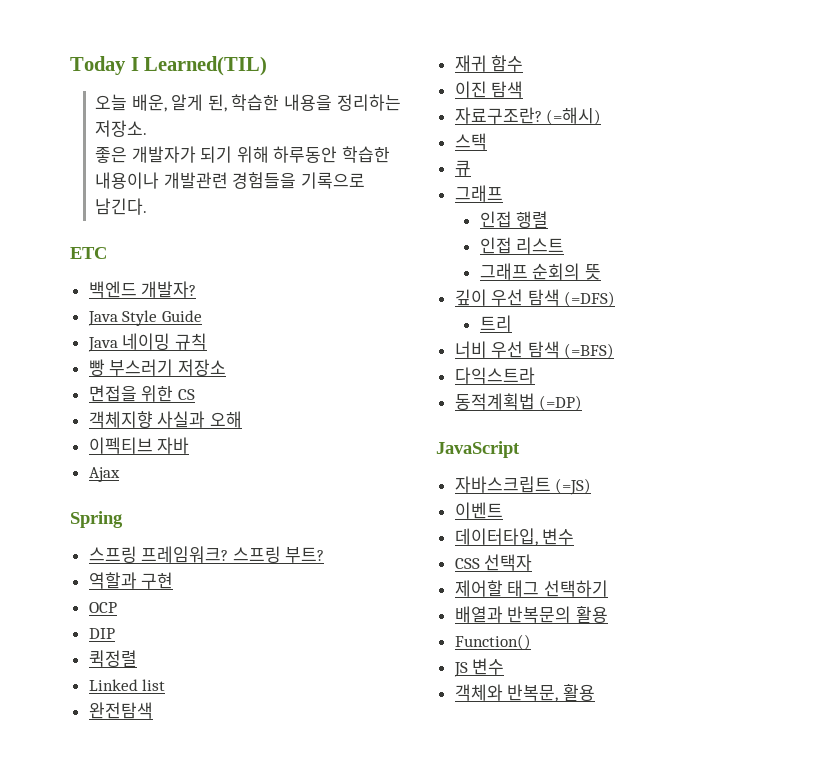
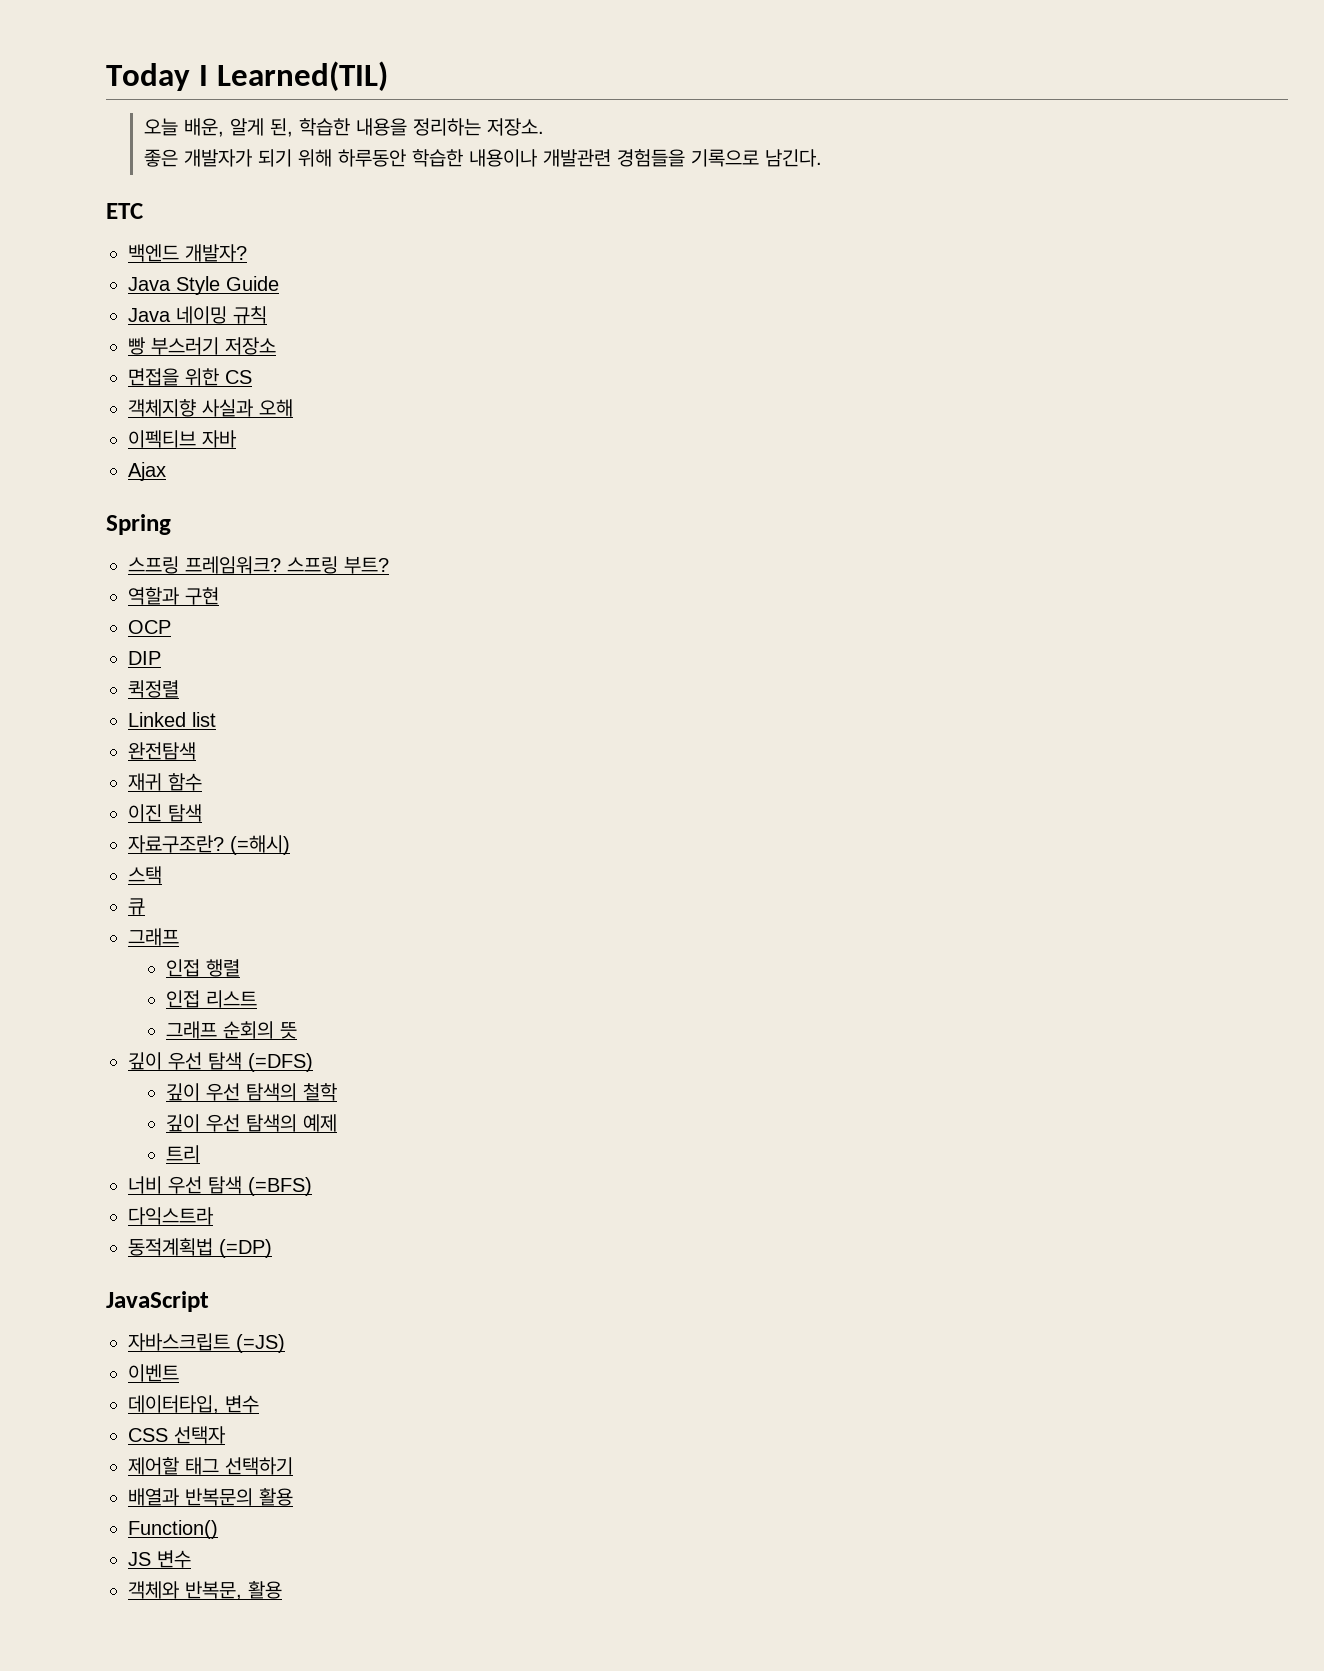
(616, 299) none -> [165,1083,337,1101] [165,1114,337,1132] // 깊이 우선 탐색의 철학 // 깊이 우선 탐색의 예제

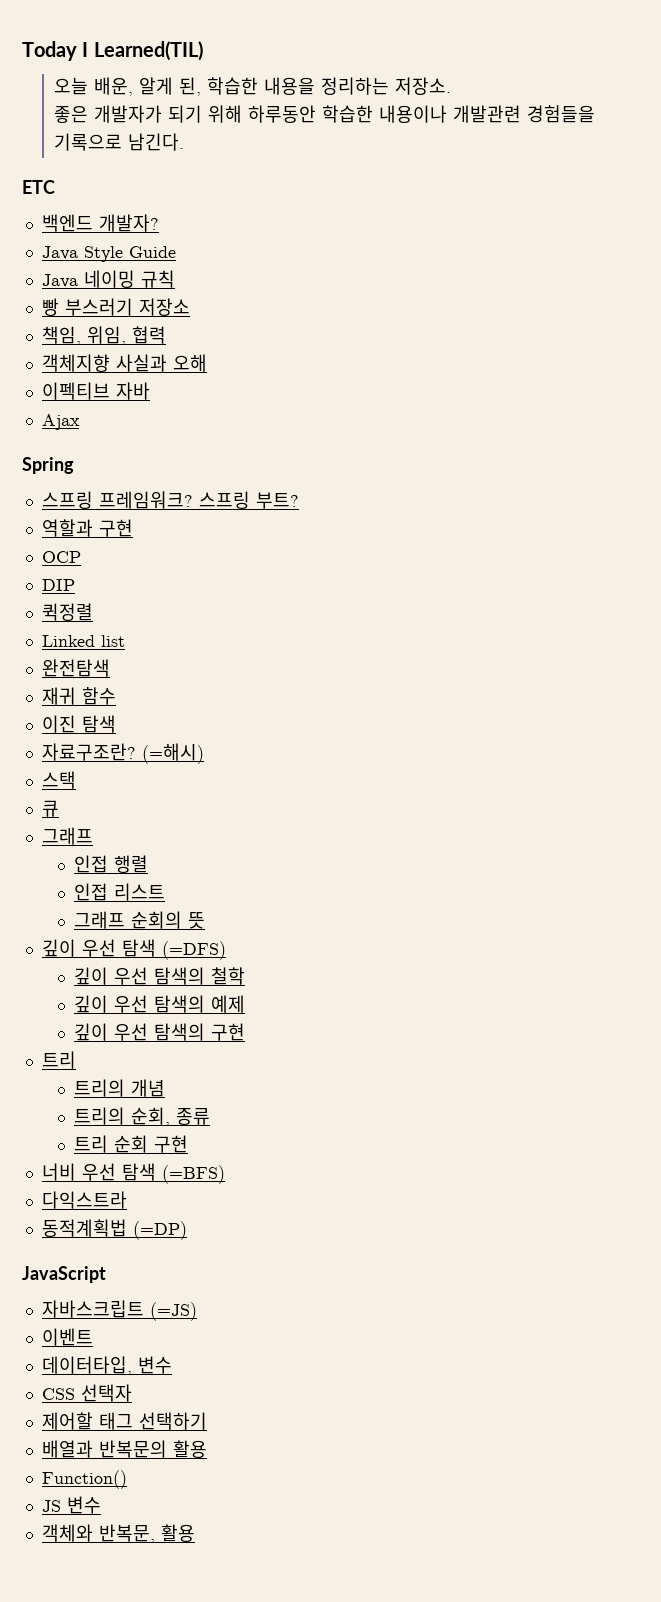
[128,368,252,386] 면접을 위한 CS -> [41,326,166,345] 책임, 위임, 협력
[165,1145,200,1163] 트리 -> [73,1023,245,1041] [41,1051,76,1069] [73,1079,165,1097] [73,1107,210,1126] [73,1135,188,1153] 깊이 우선 탐색의 구현 // 트리 // 트리의 개념 // 트리의 순회, 종류 // 트리 순회 구현

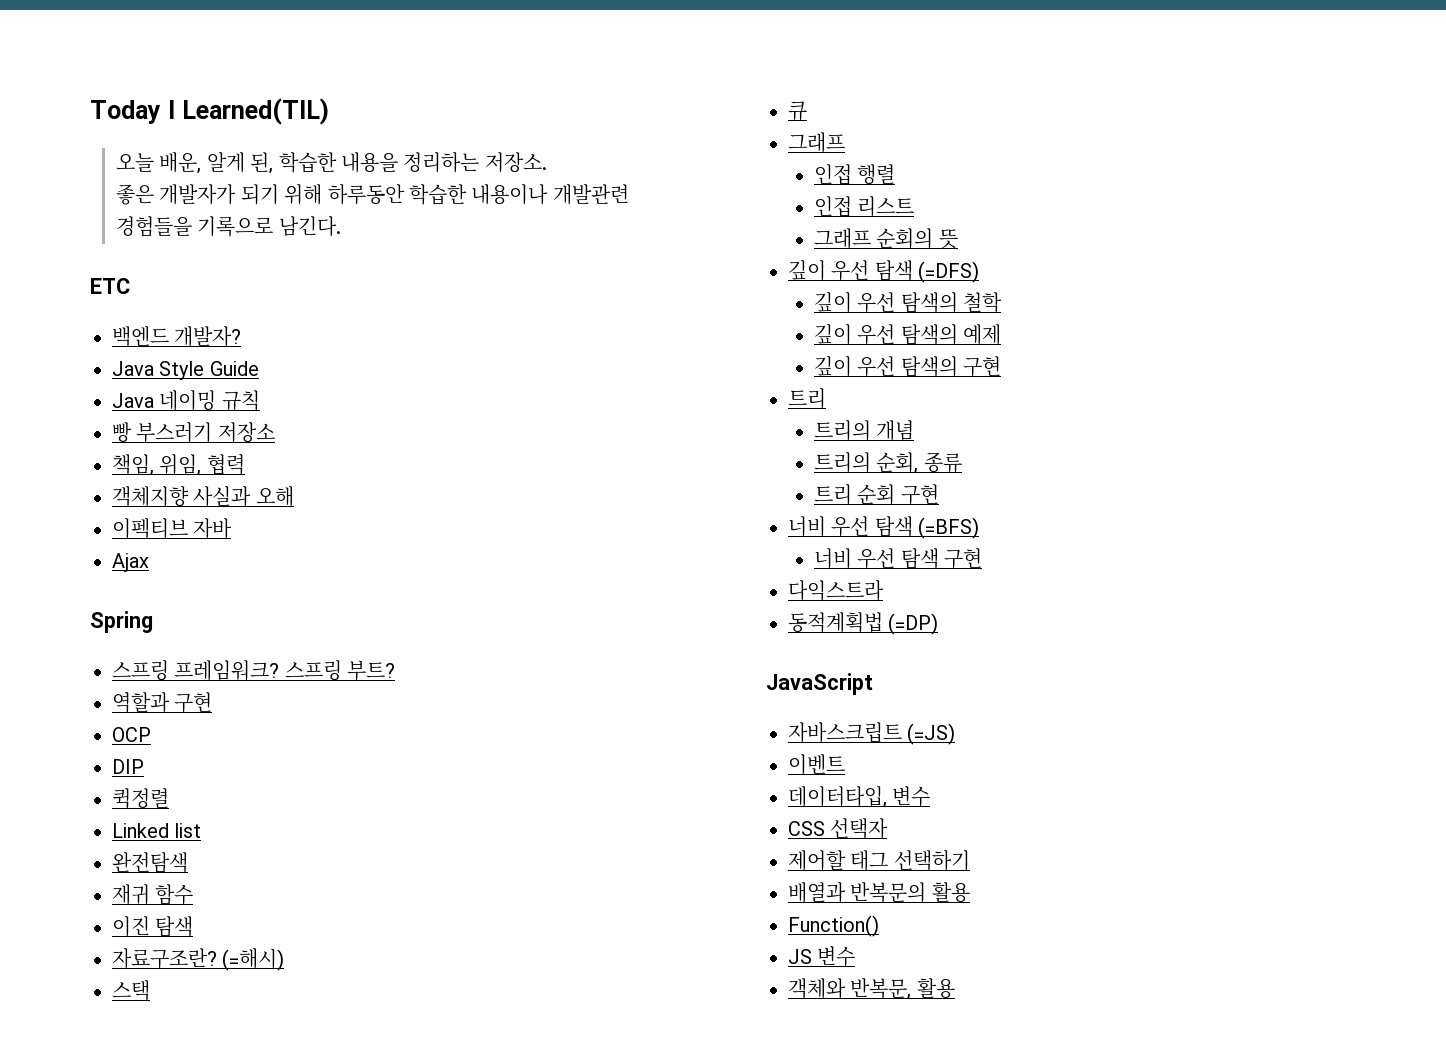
(225, 1174) none -> [814,548,983,569] // 너비 우선 탐색 구현

